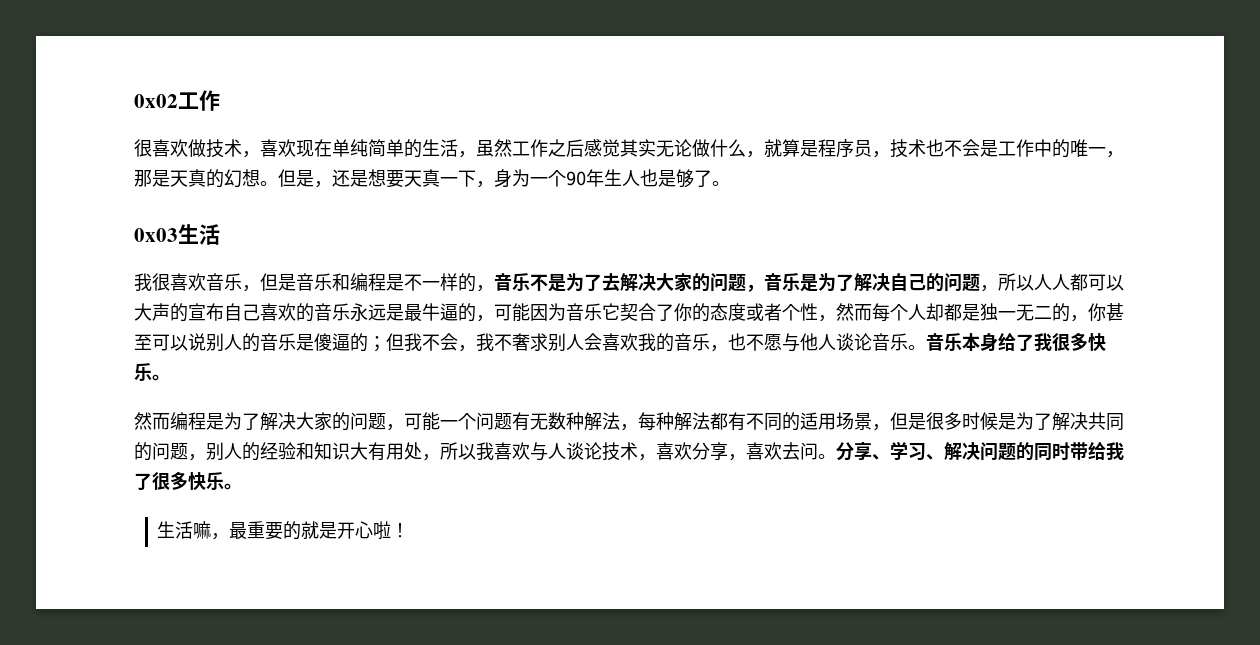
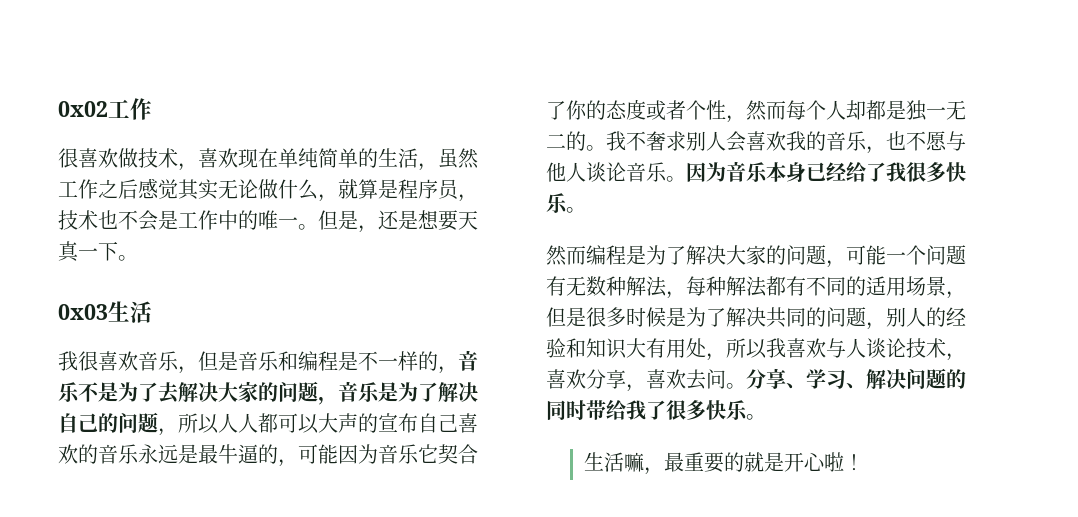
[1106,151,1124,158] [134,169,260,188] ，那是天真的幻想 -> (298, 222) none
[476,169,712,188] ，身为一个90年生人也是够了 -> (118, 251) none
[1070,303,1124,322] [134,333,476,352] ，你甚至可以说别人的音乐是傻逼的；但我不会， -> [586,145,606,151] 。
(926, 347) none -> [686,162,726,182] 因为
(998, 342) none -> [806,162,847,182] 已经

